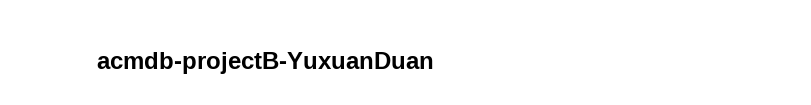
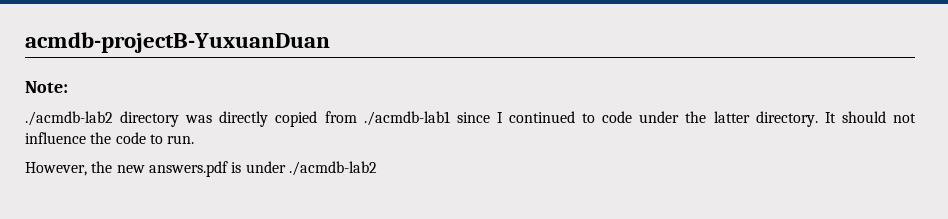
(434, 63) none -> [25,81,68,93] [25,111,916,127] [25,132,195,144] [25,161,377,177] // Note: // ./acmdb-lab2 directory was directly copied from ./acmdb-lab1 since I continued to code under the latter directory. It should not influence the code to run. // However, the new answers.pdf is under ./acmdb-lab2

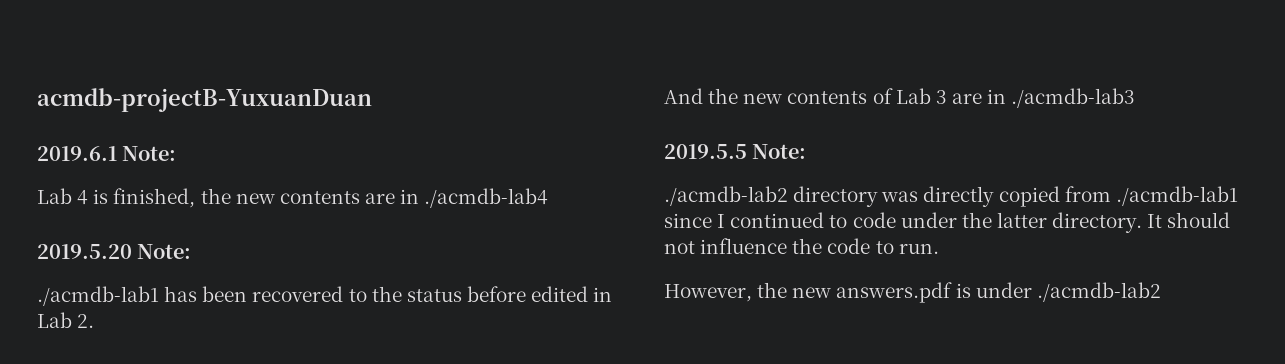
(330, 42) none -> [37,146,177,161] [37,188,549,208] [37,244,192,259] [37,286,613,306] [37,312,95,328] [664,88,1136,108] [664,144,747,159] 2019.6.1 Note: // Lab 4 is finished, the new contents are in ./acmdb-lab4 // 2019.5.20 Note: // ./acmdb-lab1 has been recovered to the status before edited in Lab 2. // And the new contents of Lab 3 are in ./acmdb-lab3 // 2019.5.5

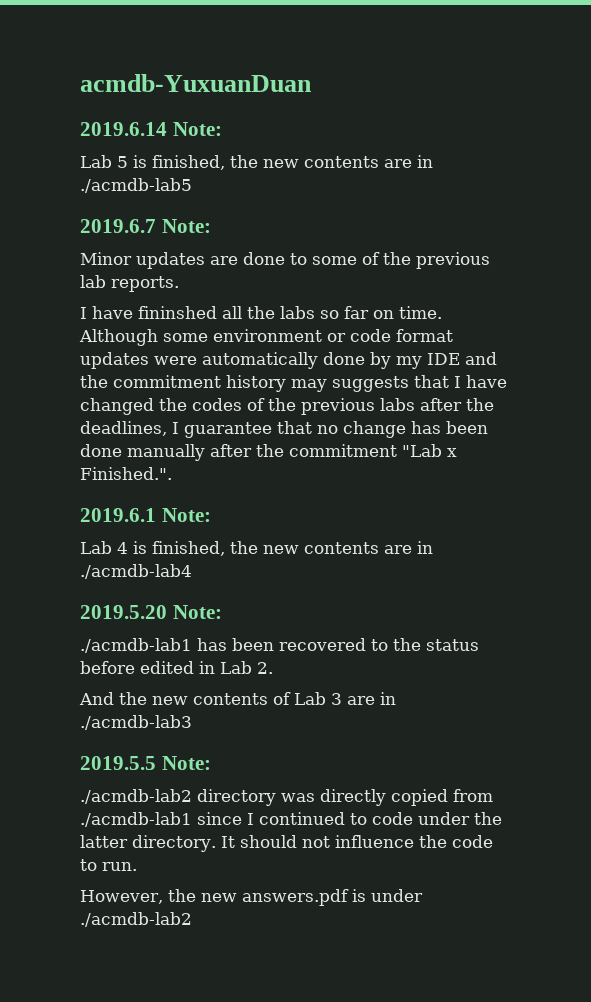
[37,88,372,112] acmdb-projectB-YuxuanDuan -> [80,74,312,92] [80,122,222,136] [80,155,433,170] [80,178,192,193] [80,219,211,233] [80,252,490,269] [80,275,179,292] [80,306,442,319] [79,329,453,346] [80,352,497,369] [80,375,507,392] [80,398,494,415] [80,421,488,438] [80,444,457,461] [80,467,172,480] acmdb-YuxuanDuan // 2019.6.14 Note: // Lab 5 is finished, the new contents are in ./acmdb-lab5 // 2019.6.7 Note: // Minor updates are done to some of the previous lab reports. // I have fininshed all the labs so far on time. Although some environment or code format updates were automatically done by my IDE and the commitment history may suggests that I have changed the codes of the previous labs after the deadlines, I guarantee that no change has been done manually after the commitment "Lab x Finished.".

